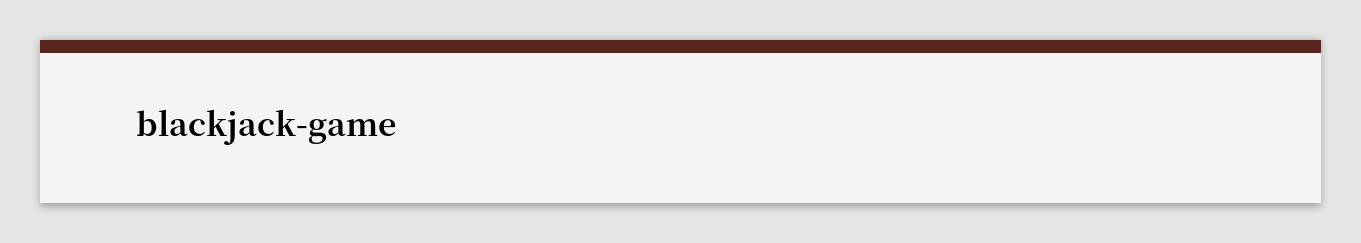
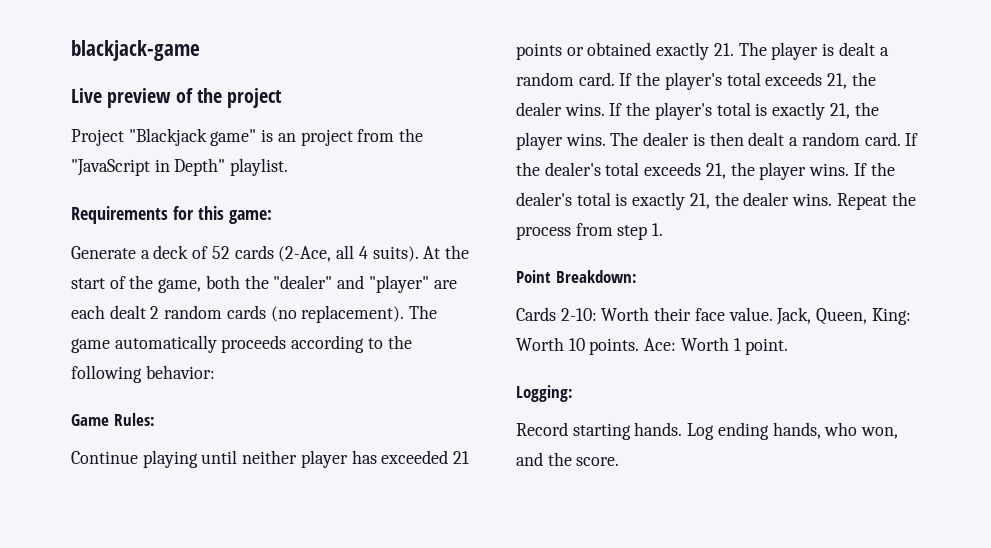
(396, 127) none -> [71,88,283,108] [71,128,424,146] [71,158,289,176] [71,206,272,224] [71,245,469,262] [71,275,457,293] [71,305,438,323] [71,335,412,353] [71,365,215,383] [71,413,155,426] [71,450,470,468] [516,42,889,60] [516,72,876,90] [516,102,879,120] [516,132,919,150] [516,162,895,180] [516,192,916,210] [516,223,664,240] [516,270,637,283] [516,307,911,325] [516,337,789,355] [516,385,573,402] [516,422,899,440] [516,452,620,466] // Live preview of the project // Project "Blackjack game" is an project from the "JavaScript in Depth" playlist. // Requirements for this game: // Generate a deck of 52 cards (2-Ace, all 4 suits). At the start of the game, both the "dealer" and "player" are each dealt 2 random cards (no replacement). The game automatically proceeds according to the following behavior: // Game Rules: // Continue playing until neither player has exceeded 21 points or obtained exactly 21. The player is dealt a random card. If the player's total exceeds 21, the dealer wins. If the player's total is exactly 21, the player wins. The dealer is then dealt a random card. If the dealer's total exceeds 21, the player wins. If the dealer's total is exactly 21, the dealer wins. Repeat the process from step 1. // Point Breakdown: // Cards 2-10: Worth their face value. Jack, Queen, King: Worth 10 points. Ace: Worth 1 point. // Logging: // Record starting hands. Log ending hands, who won, and the score.

